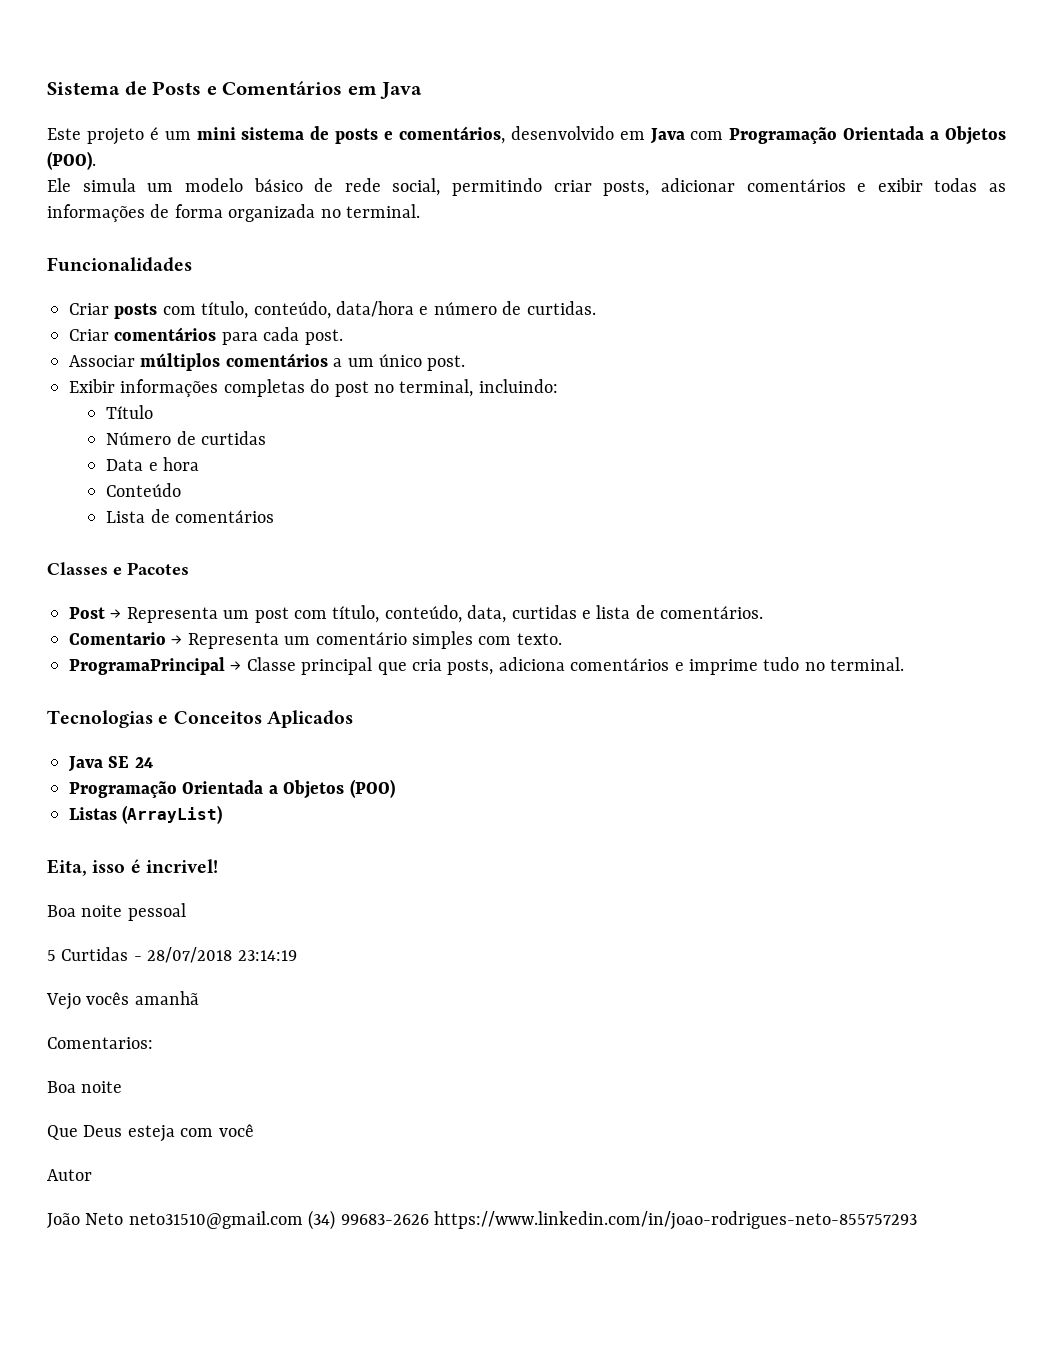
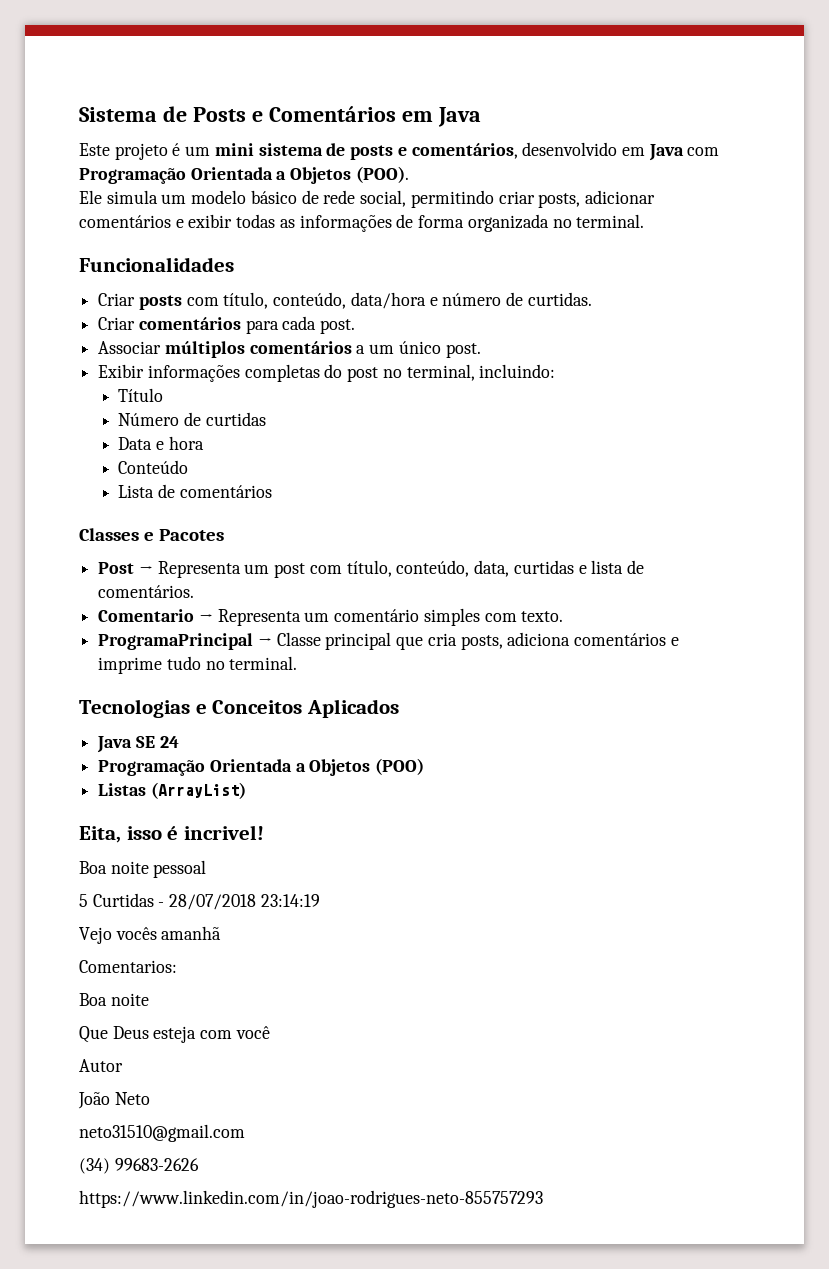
(124, 1219) none -> (150, 1098) //
(303, 1220) none -> (245, 1133) //
(429, 1219) none -> (199, 1164) //

